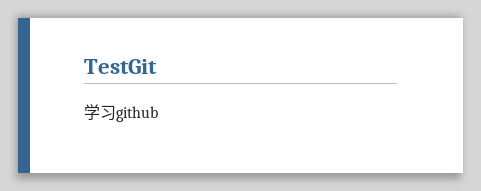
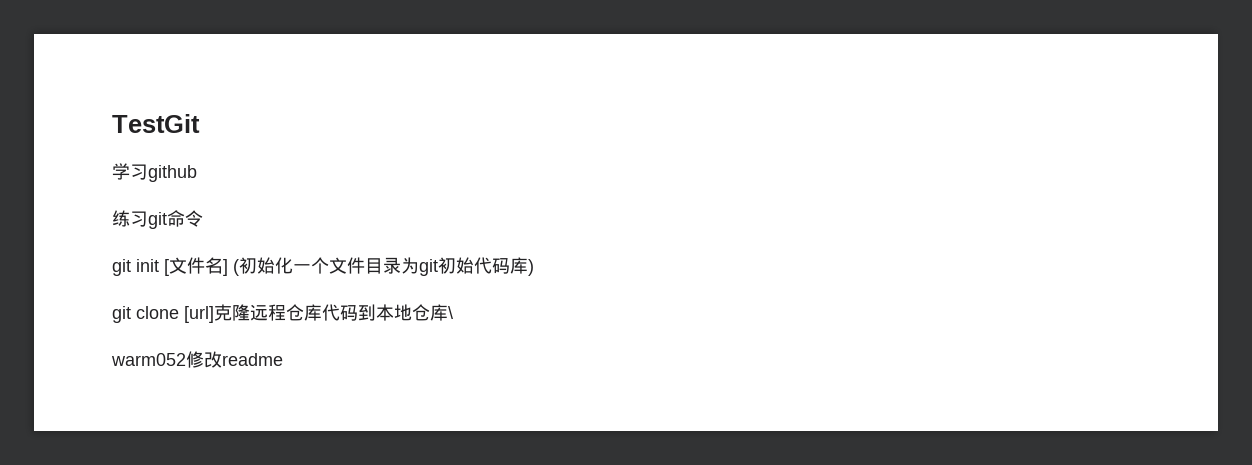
(158, 114) none -> [112,210,203,229] [112,257,534,276] [112,304,453,323] [111,351,283,368] // 练习git命令 // git init [文件名] (初始化一个文件目录为git初始代码库) // git clone [url]克隆远程仓库代码到本地仓库\ // warm052修改readme

